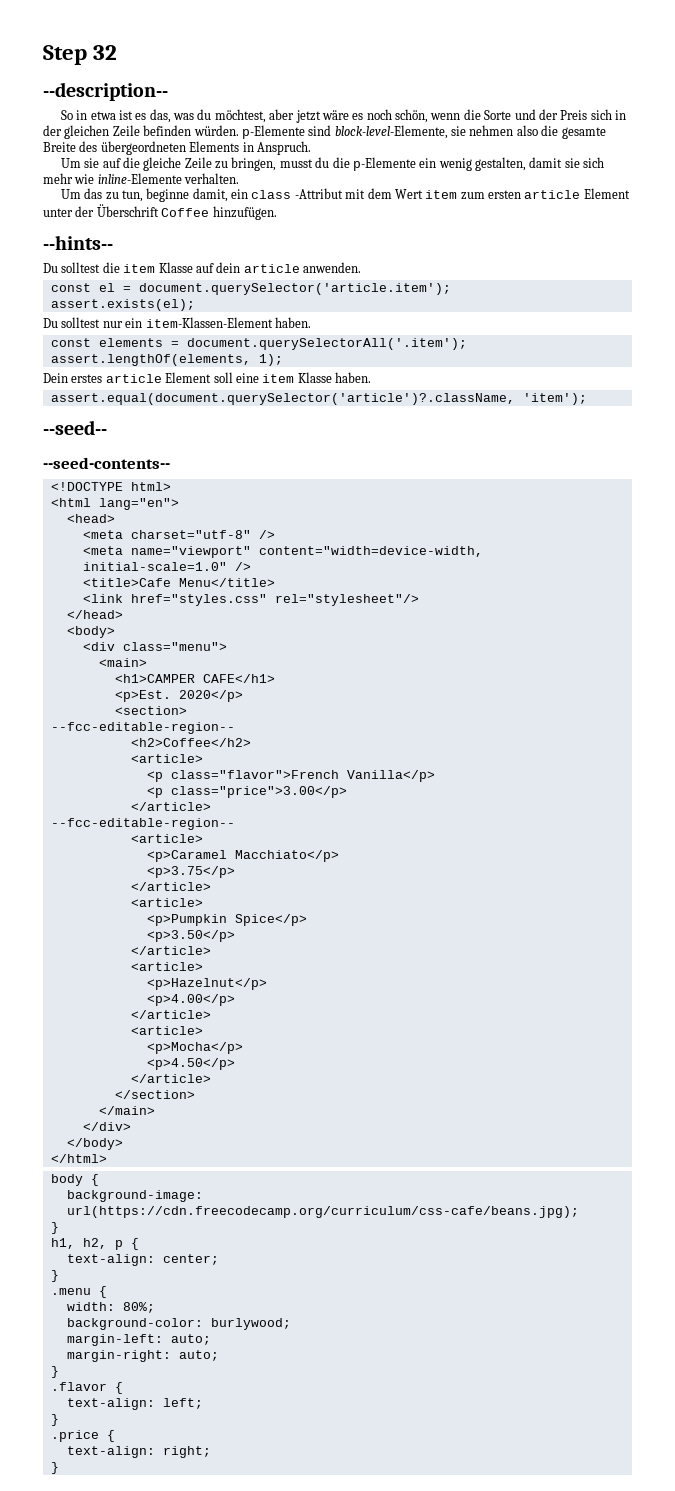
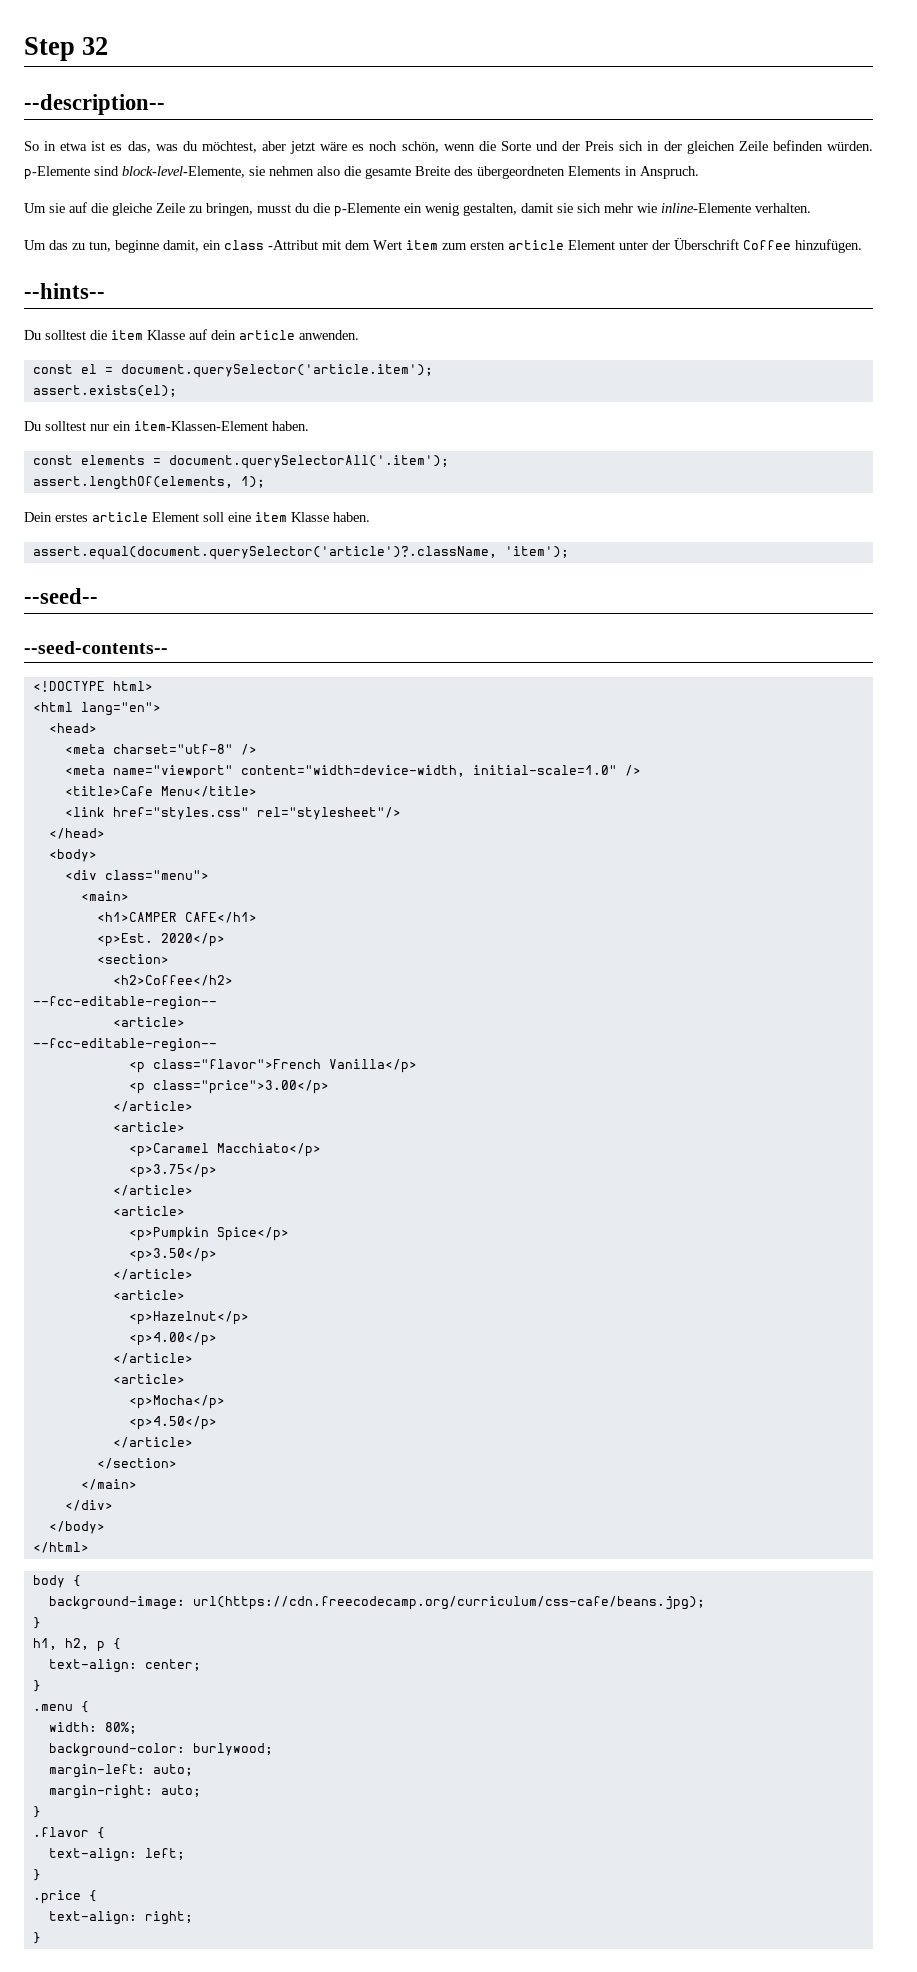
[50,722,235,734] [130,738,251,747] [130,754,203,763] // --fcc-editable-region-- // <h2>Coffee</h2> // <article> -> [112,975,233,986] [32,996,217,1010] [112,1017,185,1027] [32,1038,217,1052] // <h2>Coffee</h2> // --fcc-editable-region-- // <article> // --fcc-editable-region--
[50,818,235,830] // --fcc-editable-region-- -> (193, 1106) none

